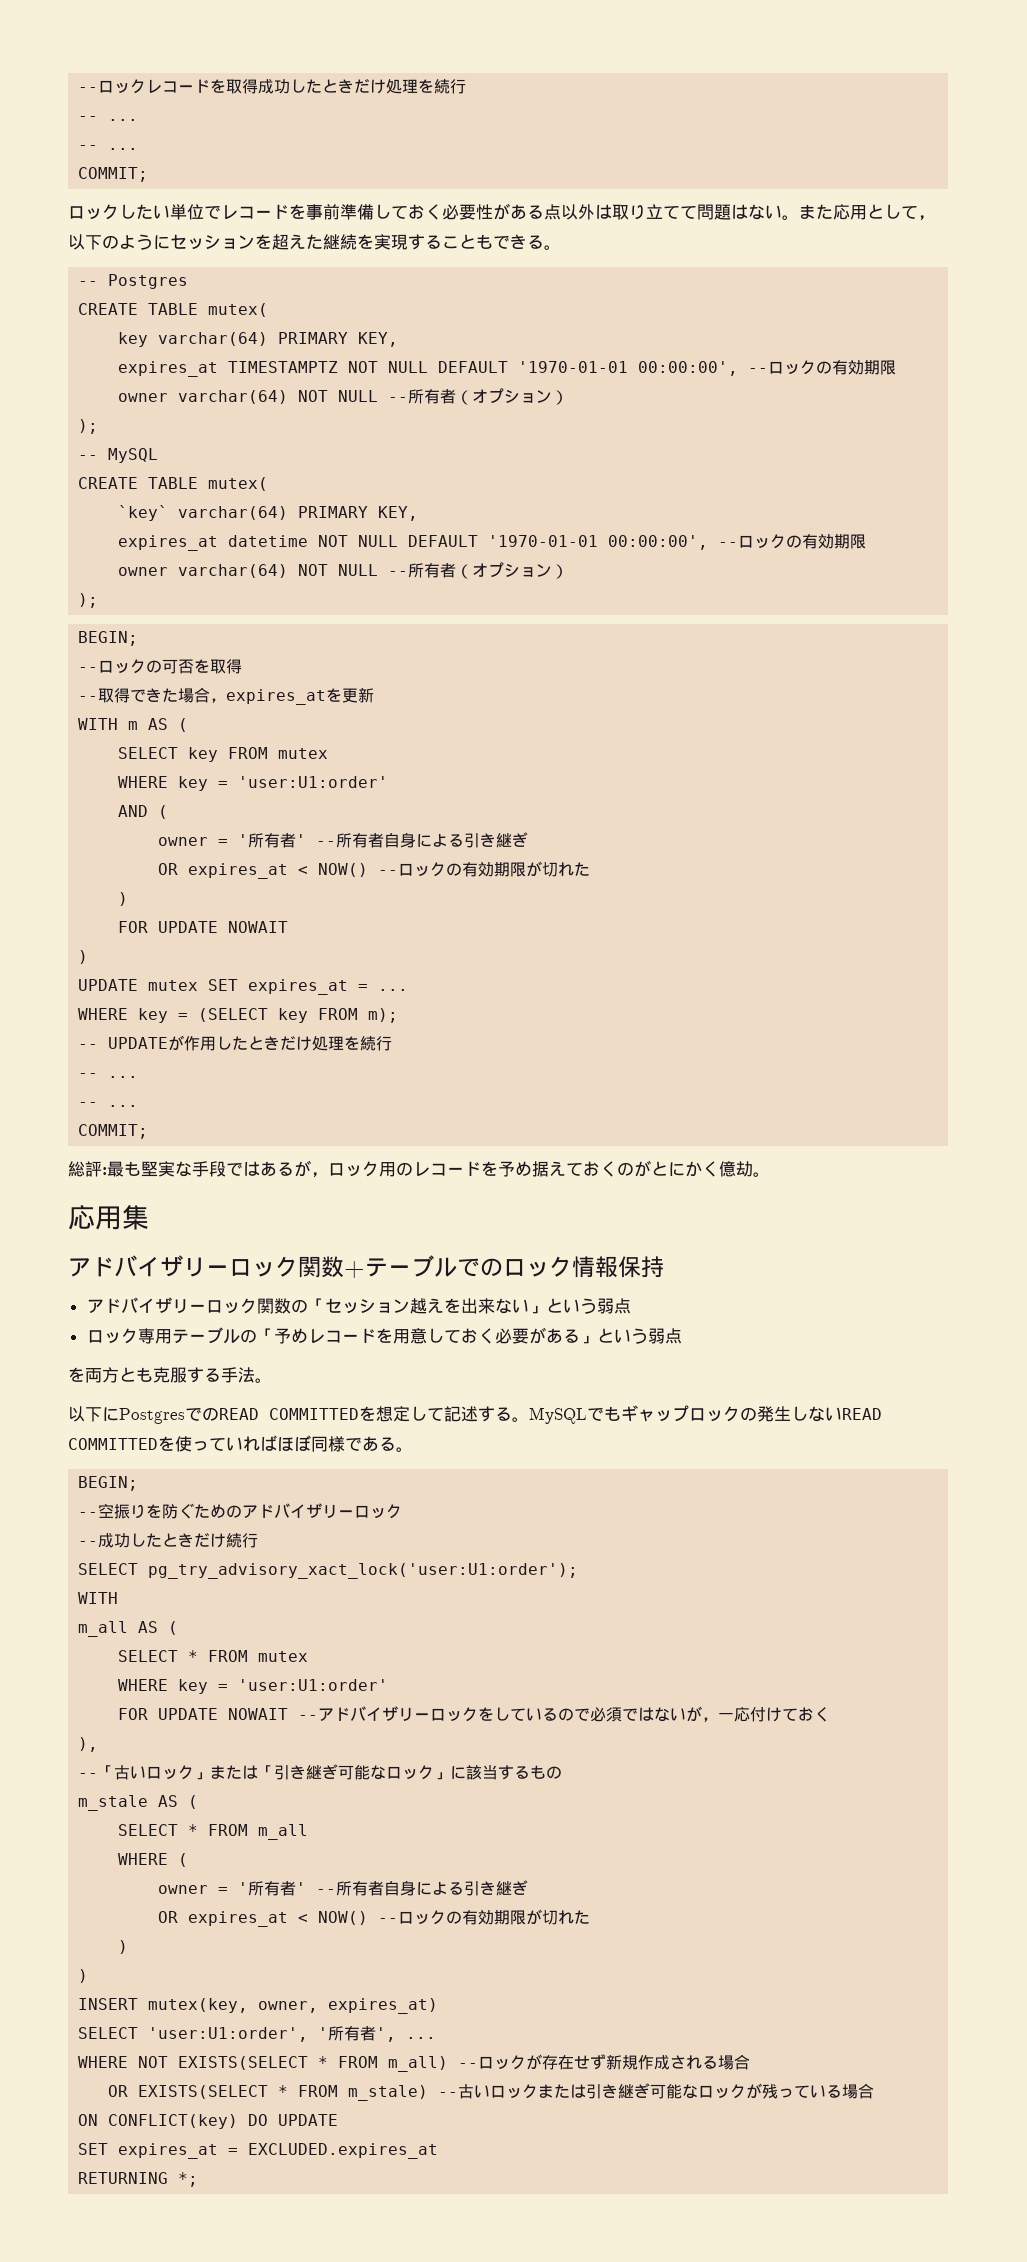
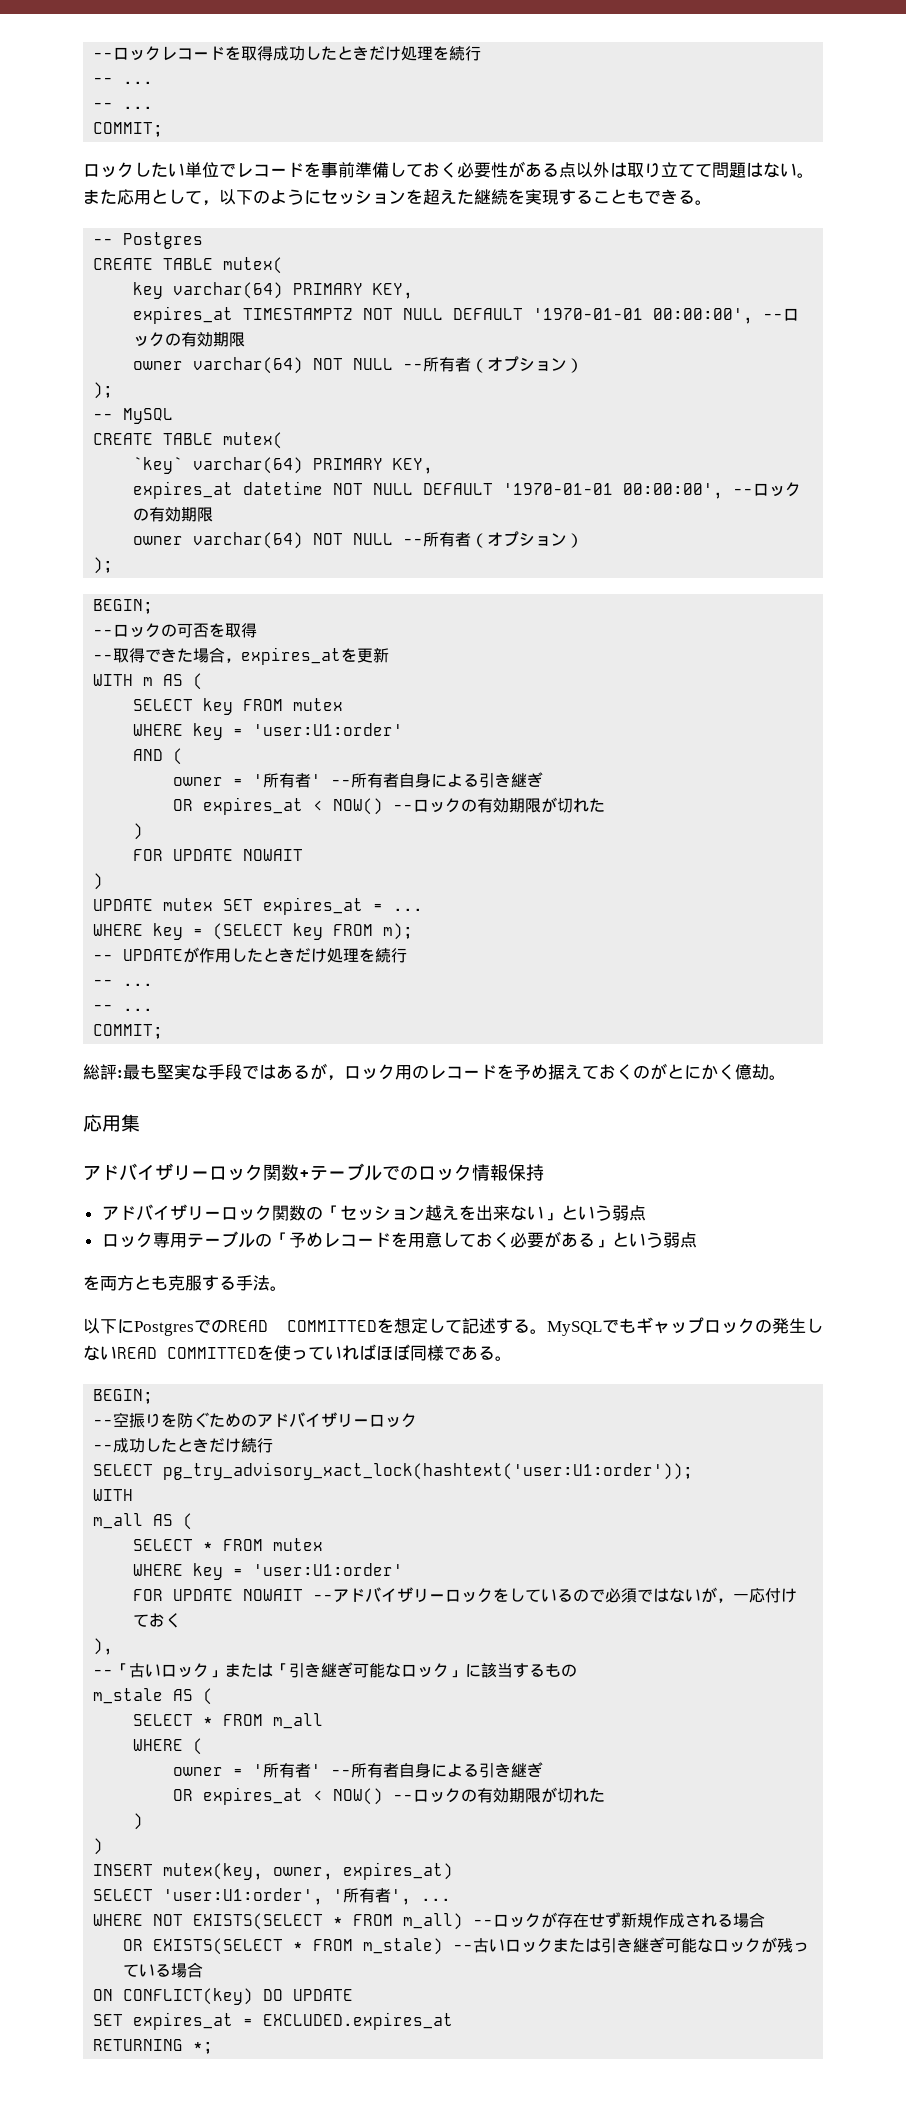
[148,1563,579,1579] pg_try_advisory_xact_lock('user:U1:order'); -> [163,1462,694,1480] pg_try_advisory_xact_lock(hashtext('user:U1:order'));

